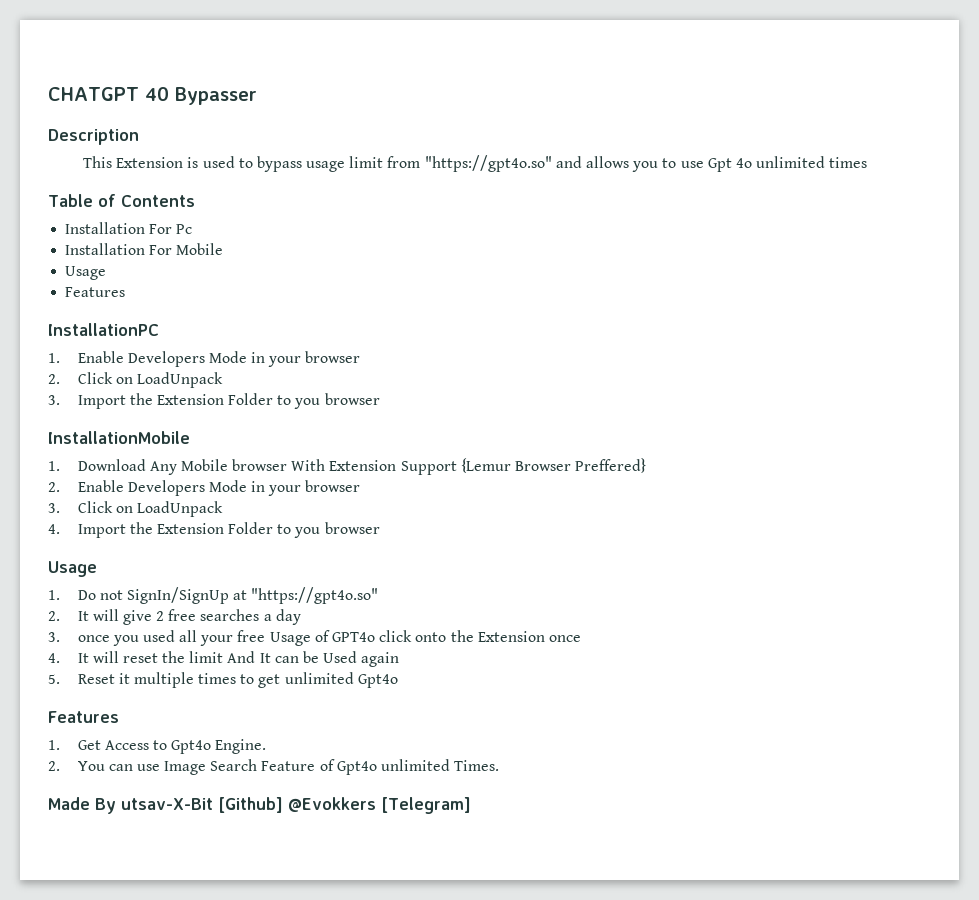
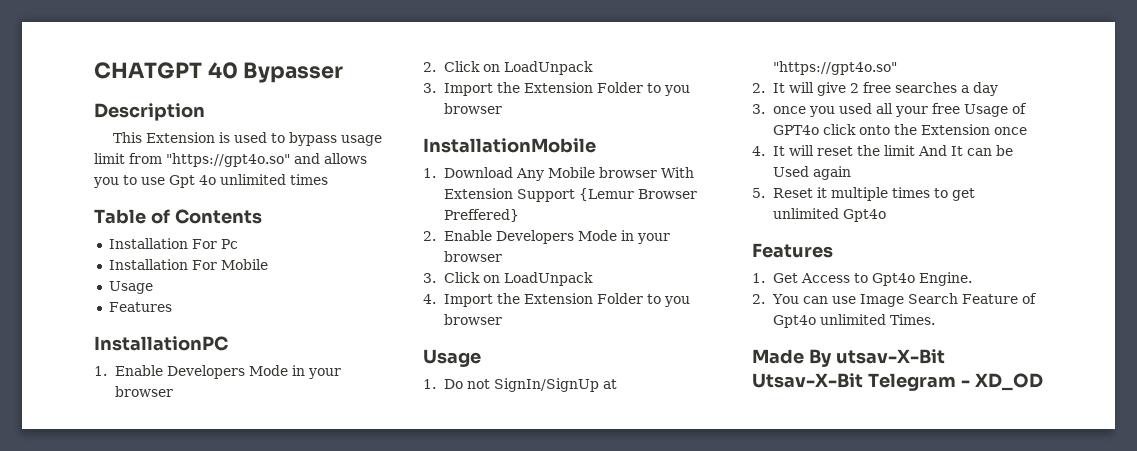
[218,797,471,814] [Github] @Evokkers [Telegram] -> [752,373,1043,391] Utsav-X-Bit Telegram - XD_OD

